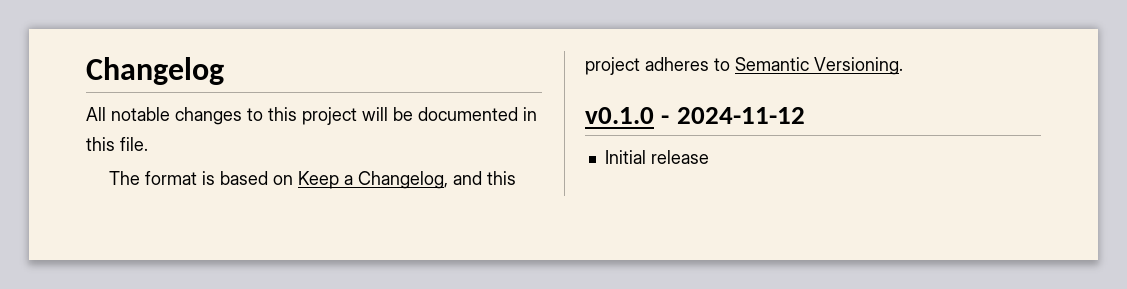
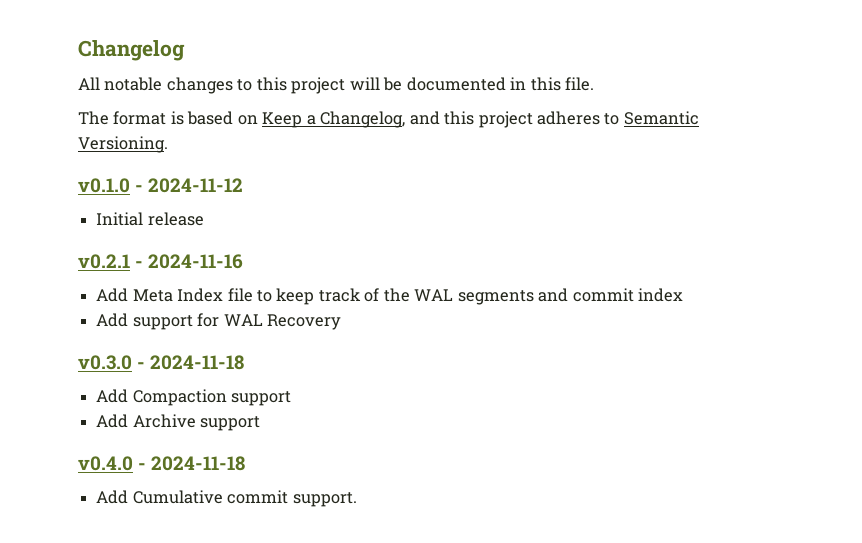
(709, 157) none -> [78,254,244,269] [96,288,684,305] [96,313,341,330] [78,355,245,370] [96,389,292,406] [96,414,261,431] [78,456,246,471] [96,490,357,507] // v0.2.1 - 2024-11-16 // Add Meta Index file to keep track of the WAL segments and commit index // Add support for WAL Recovery // v0.3.0 - 2024-11-18 // Add Compaction support // Add Archive support // v0.4.0 - 2024-11-18 // Add Cumulative commit support.

